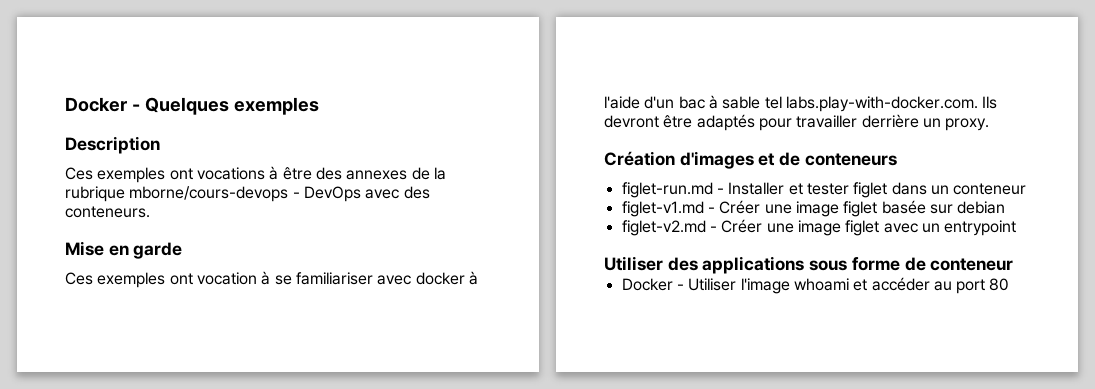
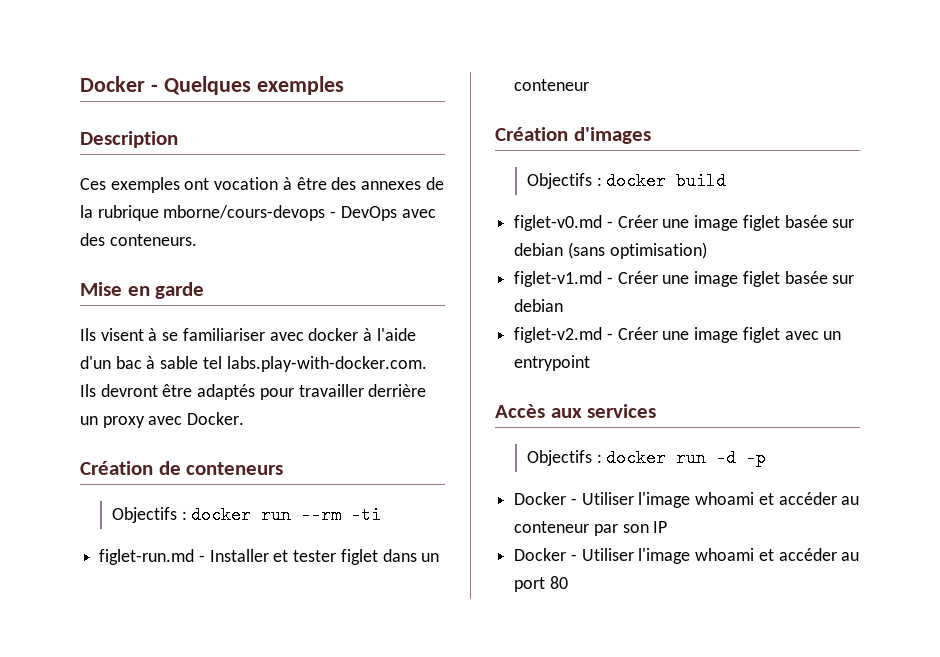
[196,167,265,180] vocations -> [214,177,279,190] vocation
[65,272,257,288] Ces exemples ont vocation -> [80,328,144,341] Ils visent
[945,118,990,131] [604,151,776,169] proxy. // Création d'images et -> [102,412,245,428] [80,461,153,475] proxy avec Docker. // Création
(897, 159) none -> [111,506,382,524] // Objectifs : docker run --rm -ti
(1027, 189) none -> [495,127,651,144] [526,172,727,190] [514,215,855,231] [514,242,707,259] // Création d'images // Objectifs : docker build // figlet-v0.md - Créer une image figlet basée sur debian (sans optimisation)
[604,256,1014,274] Utiliser des applications sous forme de conteneur -> [495,404,657,418] [526,449,767,467] [514,492,860,508] [514,521,668,536] Accès aux services // Objectifs : docker run -d -p // Docker - Utiliser l'image whoami et accéder au conteneur par son IP

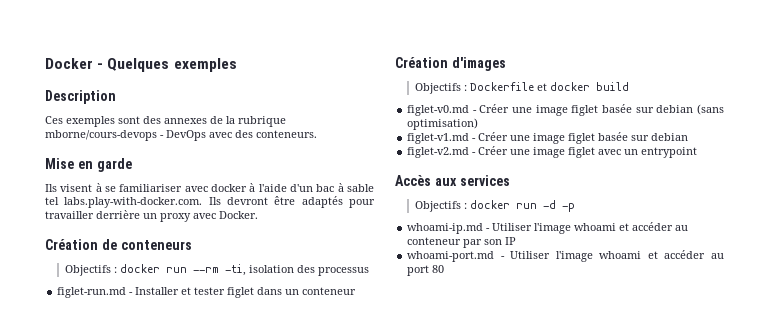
[184,177,327,190] ont vocation à être -> [118,116,140,124] sont
[351,506,382,524] -ti -> [224,264,369,276] -ti, isolation des processus
(602, 181) none -> [469,82,547,91] Dockerfile et
[514,492,567,505] Docker -> [407,223,484,234] whoami-ip.md
[514,548,567,561] Docker -> [407,251,495,262] whoami-port.md

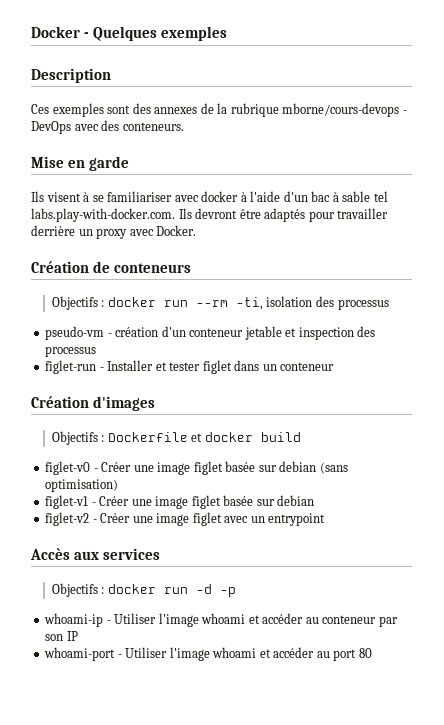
[57,287,127,298] figlet-run.md -> [45,326,376,340] [45,346,97,357] [45,360,97,374] pseudo-vm - création d'un conteneur jetable et inspection des processus // figlet-run
[407,105,470,116] figlet-v0.md -> [45,461,91,475] figlet-v0
[407,133,470,144] figlet-v1.md -> [45,495,89,509] figlet-v1
[407,147,470,158] figlet-v2.md -> [45,512,90,526] figlet-v2
[407,223,484,234] whoami-ip.md -> [44,613,104,627] whoami-ip
[407,251,495,262] whoami-port.md -> [44,647,116,661] whoami-port

